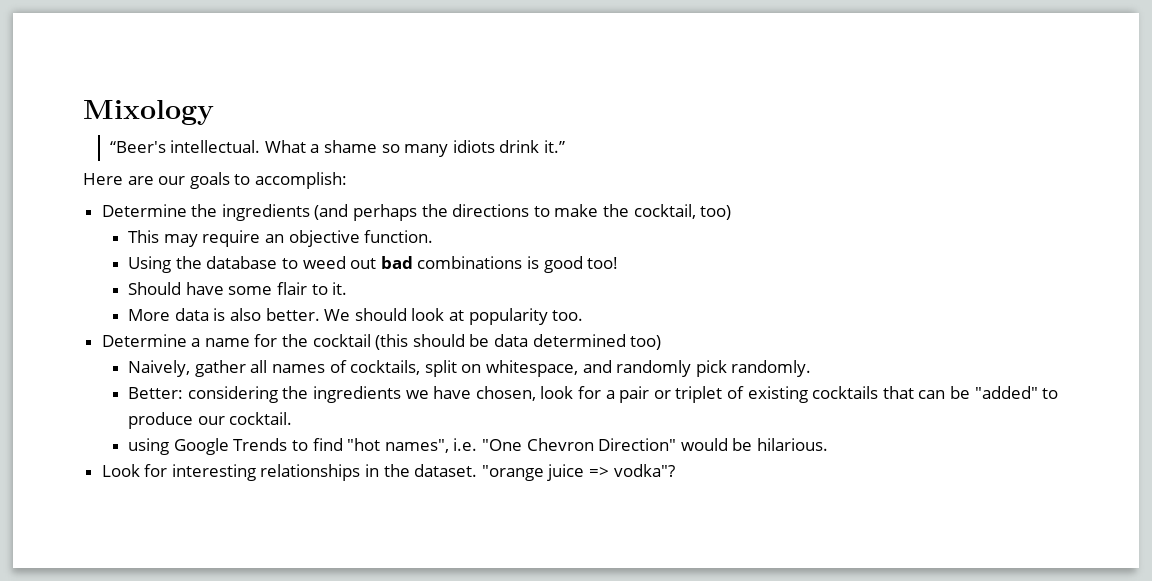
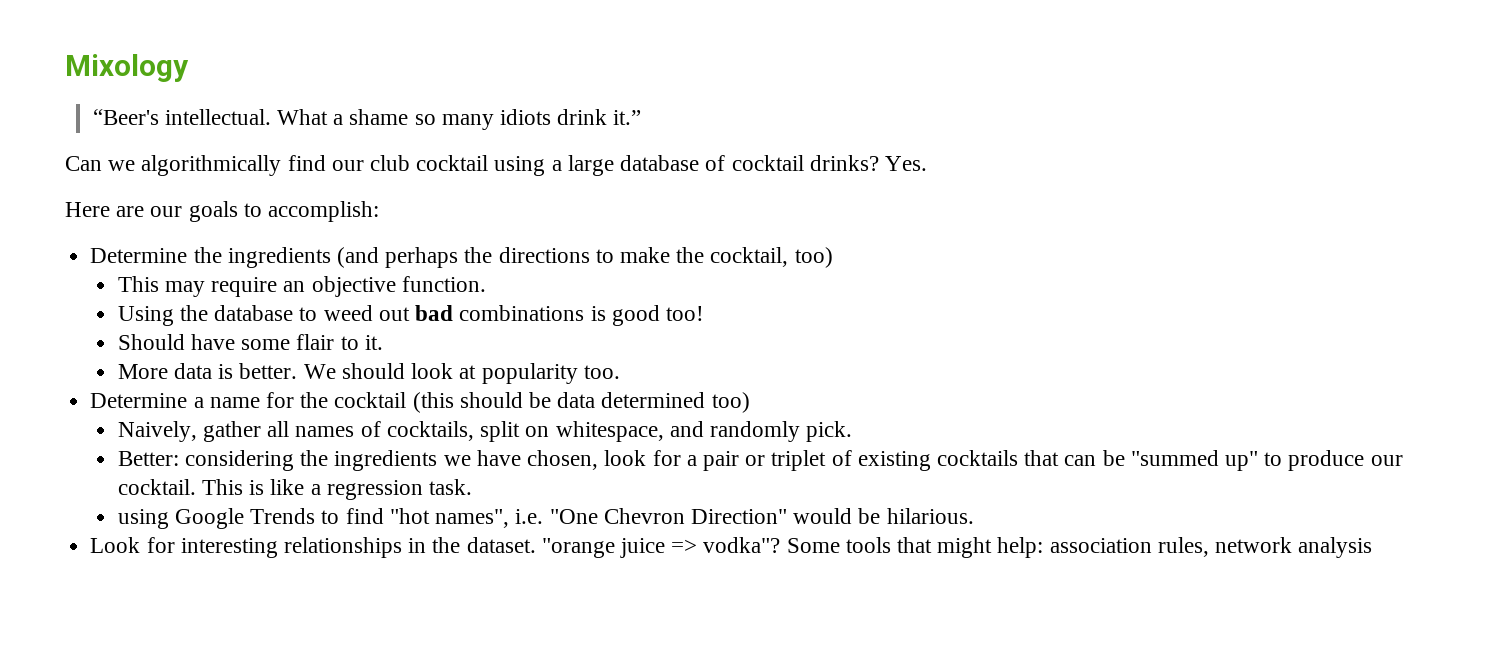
(565, 146) none -> [65,155,927,176] // Can we algorithmically find our club cocktail using a large database of cocktail drinks? Yes.
[230,308,262,321] also -> (234, 371) none
[695,360,812,377] pick randomly. -> [806,421,853,442] pick.
[974,386,1038,399] "added" -> [1130,450,1259,471] "summed up"
(293, 418) none -> [202,479,473,500] This is like a regression task.
(675, 470) none -> [786,537,1373,558] Some tools that might help: association rules, network analysis

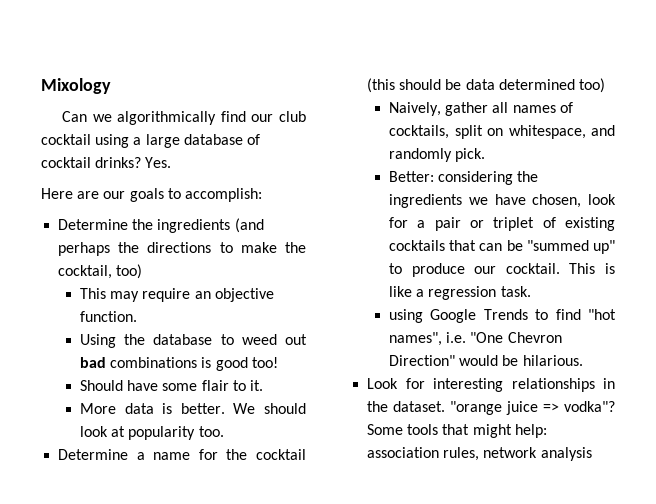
[92,109,642,130] // “Beer's intellectual. What a shame so many idiots drink it.” -> (111, 86) none

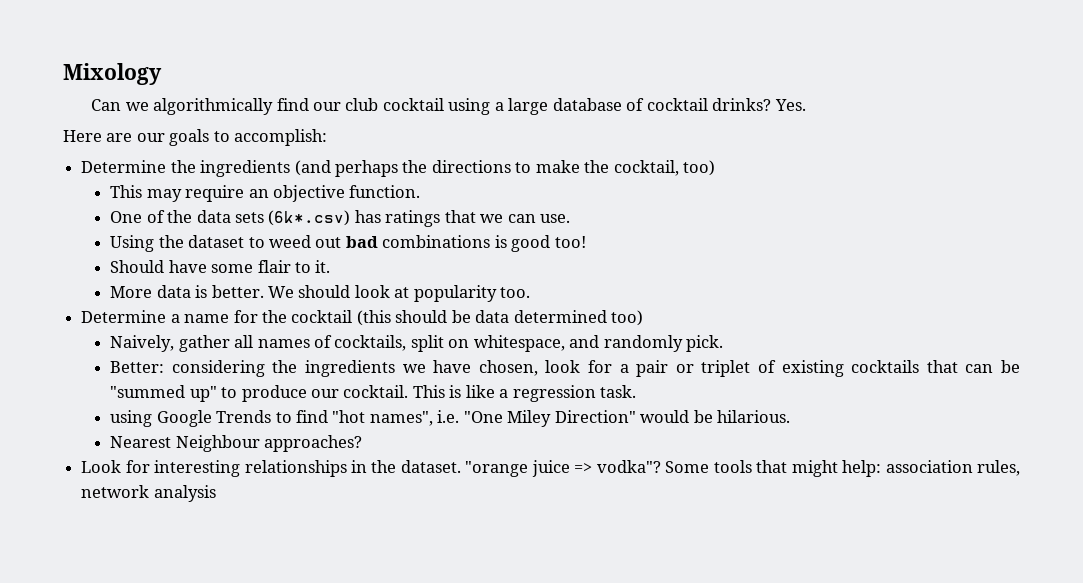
(138, 316) none -> [110,210,571,227] // One of the data sets (6k*.csv) has ratings that we can use.
[153,334,213,345] database -> [188,235,245,248] dataset
[507,332,562,343] Chevron -> [507,410,552,427] Miley
(583, 360) none -> [110,435,363,452] // Nearest Neighbour approaches?

